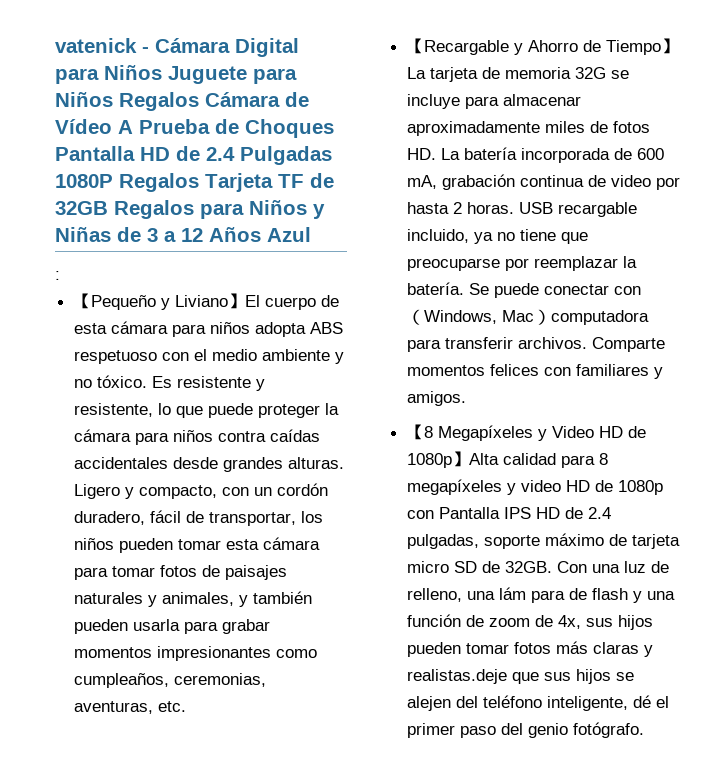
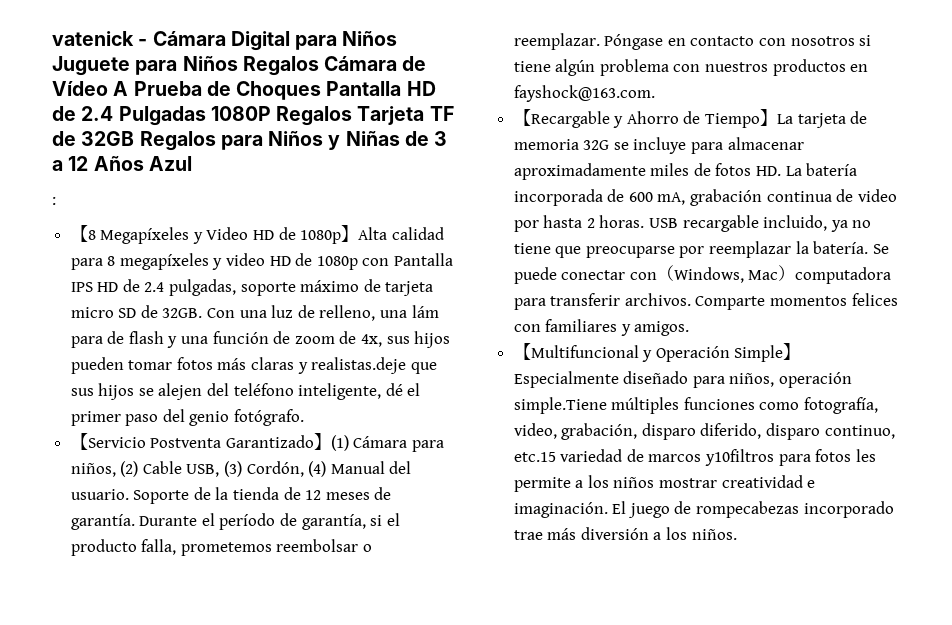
[73,293,339,310] [73,321,343,337] [73,349,344,364] [73,375,265,391] [73,403,339,418] [73,429,320,445] [73,457,344,472] [73,483,328,499] [73,510,323,526] [73,537,320,553] [73,565,287,580] [73,591,312,607] [73,619,270,634] [73,646,317,661] [73,673,266,688] [73,701,186,714] [406,38,678,55] [406,67,629,82] [406,94,581,109] [406,121,650,136] [406,147,664,163] [406,174,680,190] [406,202,637,217] [406,229,588,244] [406,256,637,271] [406,282,641,298] [406,309,649,325] [406,337,665,352] [406,364,663,379] [406,391,466,406] // 【Pequeño y Liviano】El cuerpo de esta cámara para niños adopta ABS respetuoso con el medio ambiente y no tóxico. Es resistente y resistente, lo que puede proteger la cámara para niños contra caídas accidentales desde grandes alturas. Ligero y compacto, con un cordón duradero, fácil de transportar, los niños pueden tomar esta cámara para tomar fotos de paisajes naturales y animales, y también pueden usarla para grabar momentos impresionantes como cumpleaños, ceremonias, aventuras, etc. // 【Recargable y Ahorro de Tiempo】La tarjeta de memoria 32G se incluye para almacenar aproximadamente miles de fotos HD. La batería incorporada de 600 mA, grabación continua de video por hasta 2 horas. USB recargable incluido, ya no tiene que preocuparse por reemplazar la batería. Se puede conectar con（Windows, Mac）computadora para transferir archivos. Comparte momentos felices con familiares y amigos. -> (56, 201) none
(644, 730) none -> [70,433,445,452] [70,461,412,477] [70,487,392,504] [70,513,400,530] [70,539,373,556] [513,33,872,50] [513,59,869,76] [513,85,655,102] [513,109,868,128] [513,137,804,154] [513,163,858,180] [513,189,897,206] [513,215,872,232] [513,241,889,258] [513,265,892,284] [513,293,898,310] [513,319,690,336] [513,343,801,362] [513,371,853,388] [513,397,879,414] [513,423,895,440] [513,449,876,466] [513,475,816,492] [513,501,894,518] [513,527,737,540] // 【Servicio Postventa Garantizado】(1) Cámara para niños, (2) Cable USB, (3) Cordón, (4) Manual del usuario. Soporte de la tienda de 12 meses de garantía. Durante el período de garantía, si el producto falla, prometemos reembolsar o reemplazar. Póngase en contacto con nosotros si tiene algún problema con nuestros productos en fayshock@163.com. // 【Recargable y Ahorro de Tiempo】La tarjeta de memoria 32G se incluye para almacenar aproximadamente miles de fotos HD. La batería incorporada de 600 mA, grabación continua de video por hasta 2 horas. USB recargable incluido, ya no tiene que preocuparse por reemplazar la batería. Se puede conectar con（Windows, Mac）computadora para transferir archivos. Comparte momentos felices con familiares y amigos. // 【Multifuncional y Operación Simple】Especialmente diseñado para niños, operación simple.Tiene múltiples funciones como fotografía, video, grabación, disparo diferido, disparo continuo, etc.15 variedad de marcos y10filtros para fotos les permite a los niños mostrar creatividad e imaginación. El juego de rompecabezas incorporado trae más diversión a los niños.

